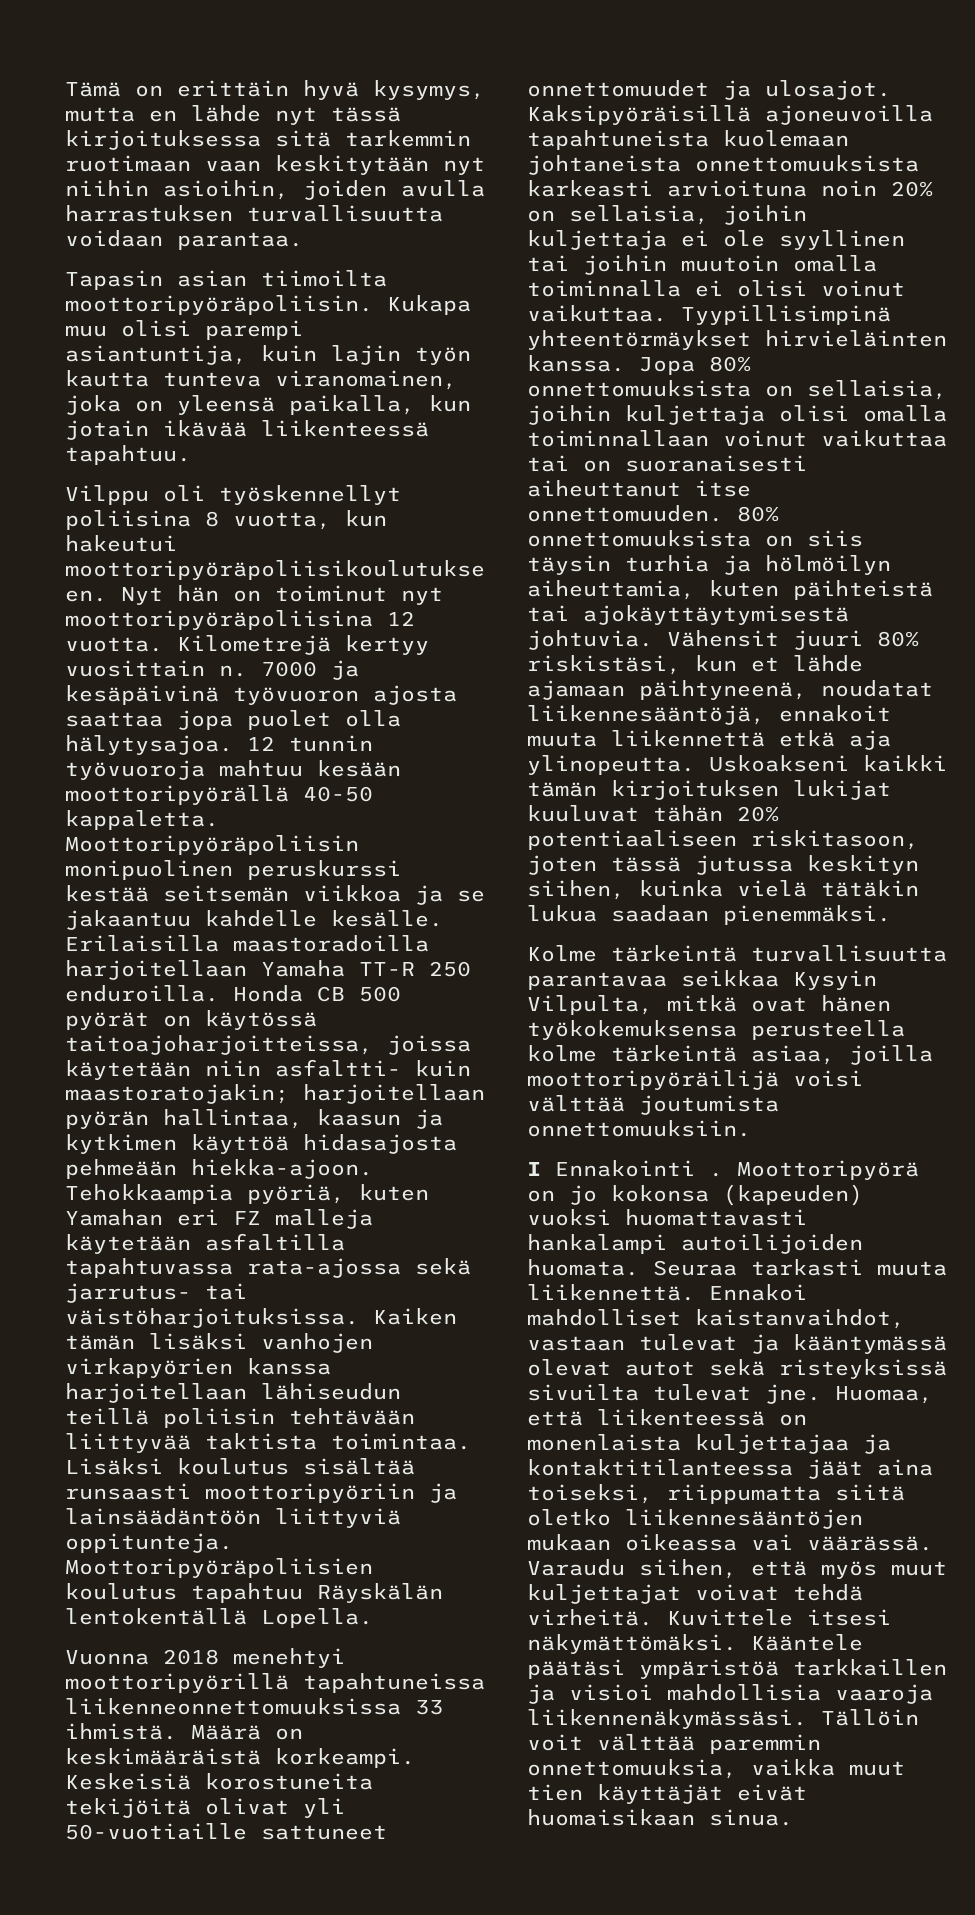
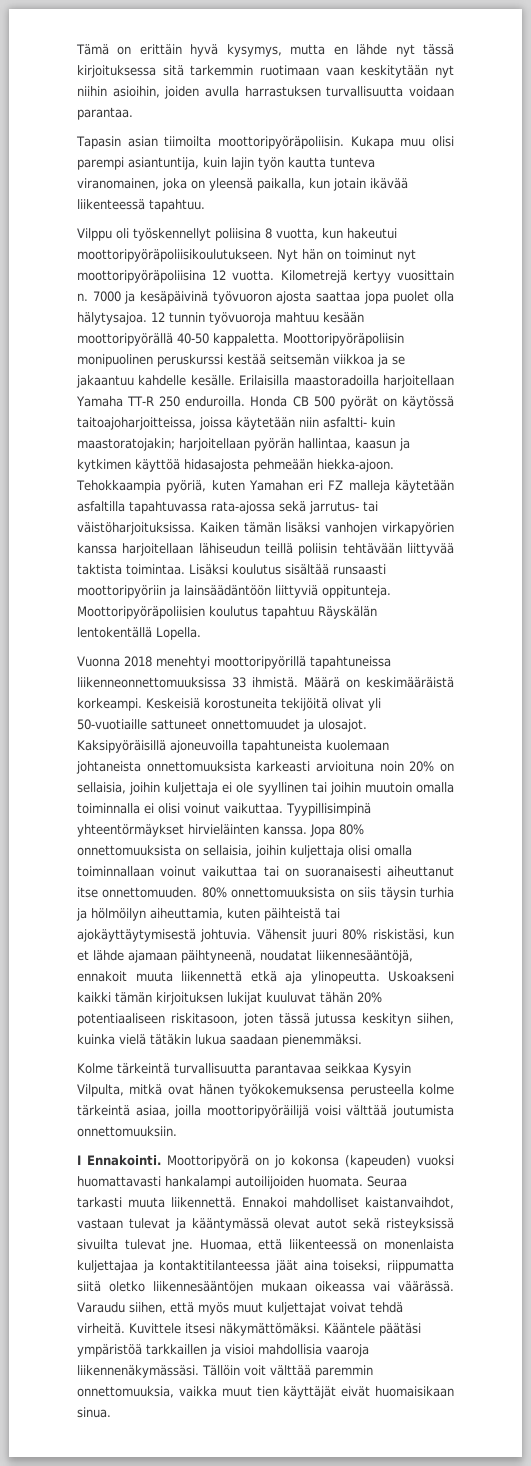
[555,1160,723,1177] Ennakointi . -> [87,1155,161,1166] Ennakointi.

